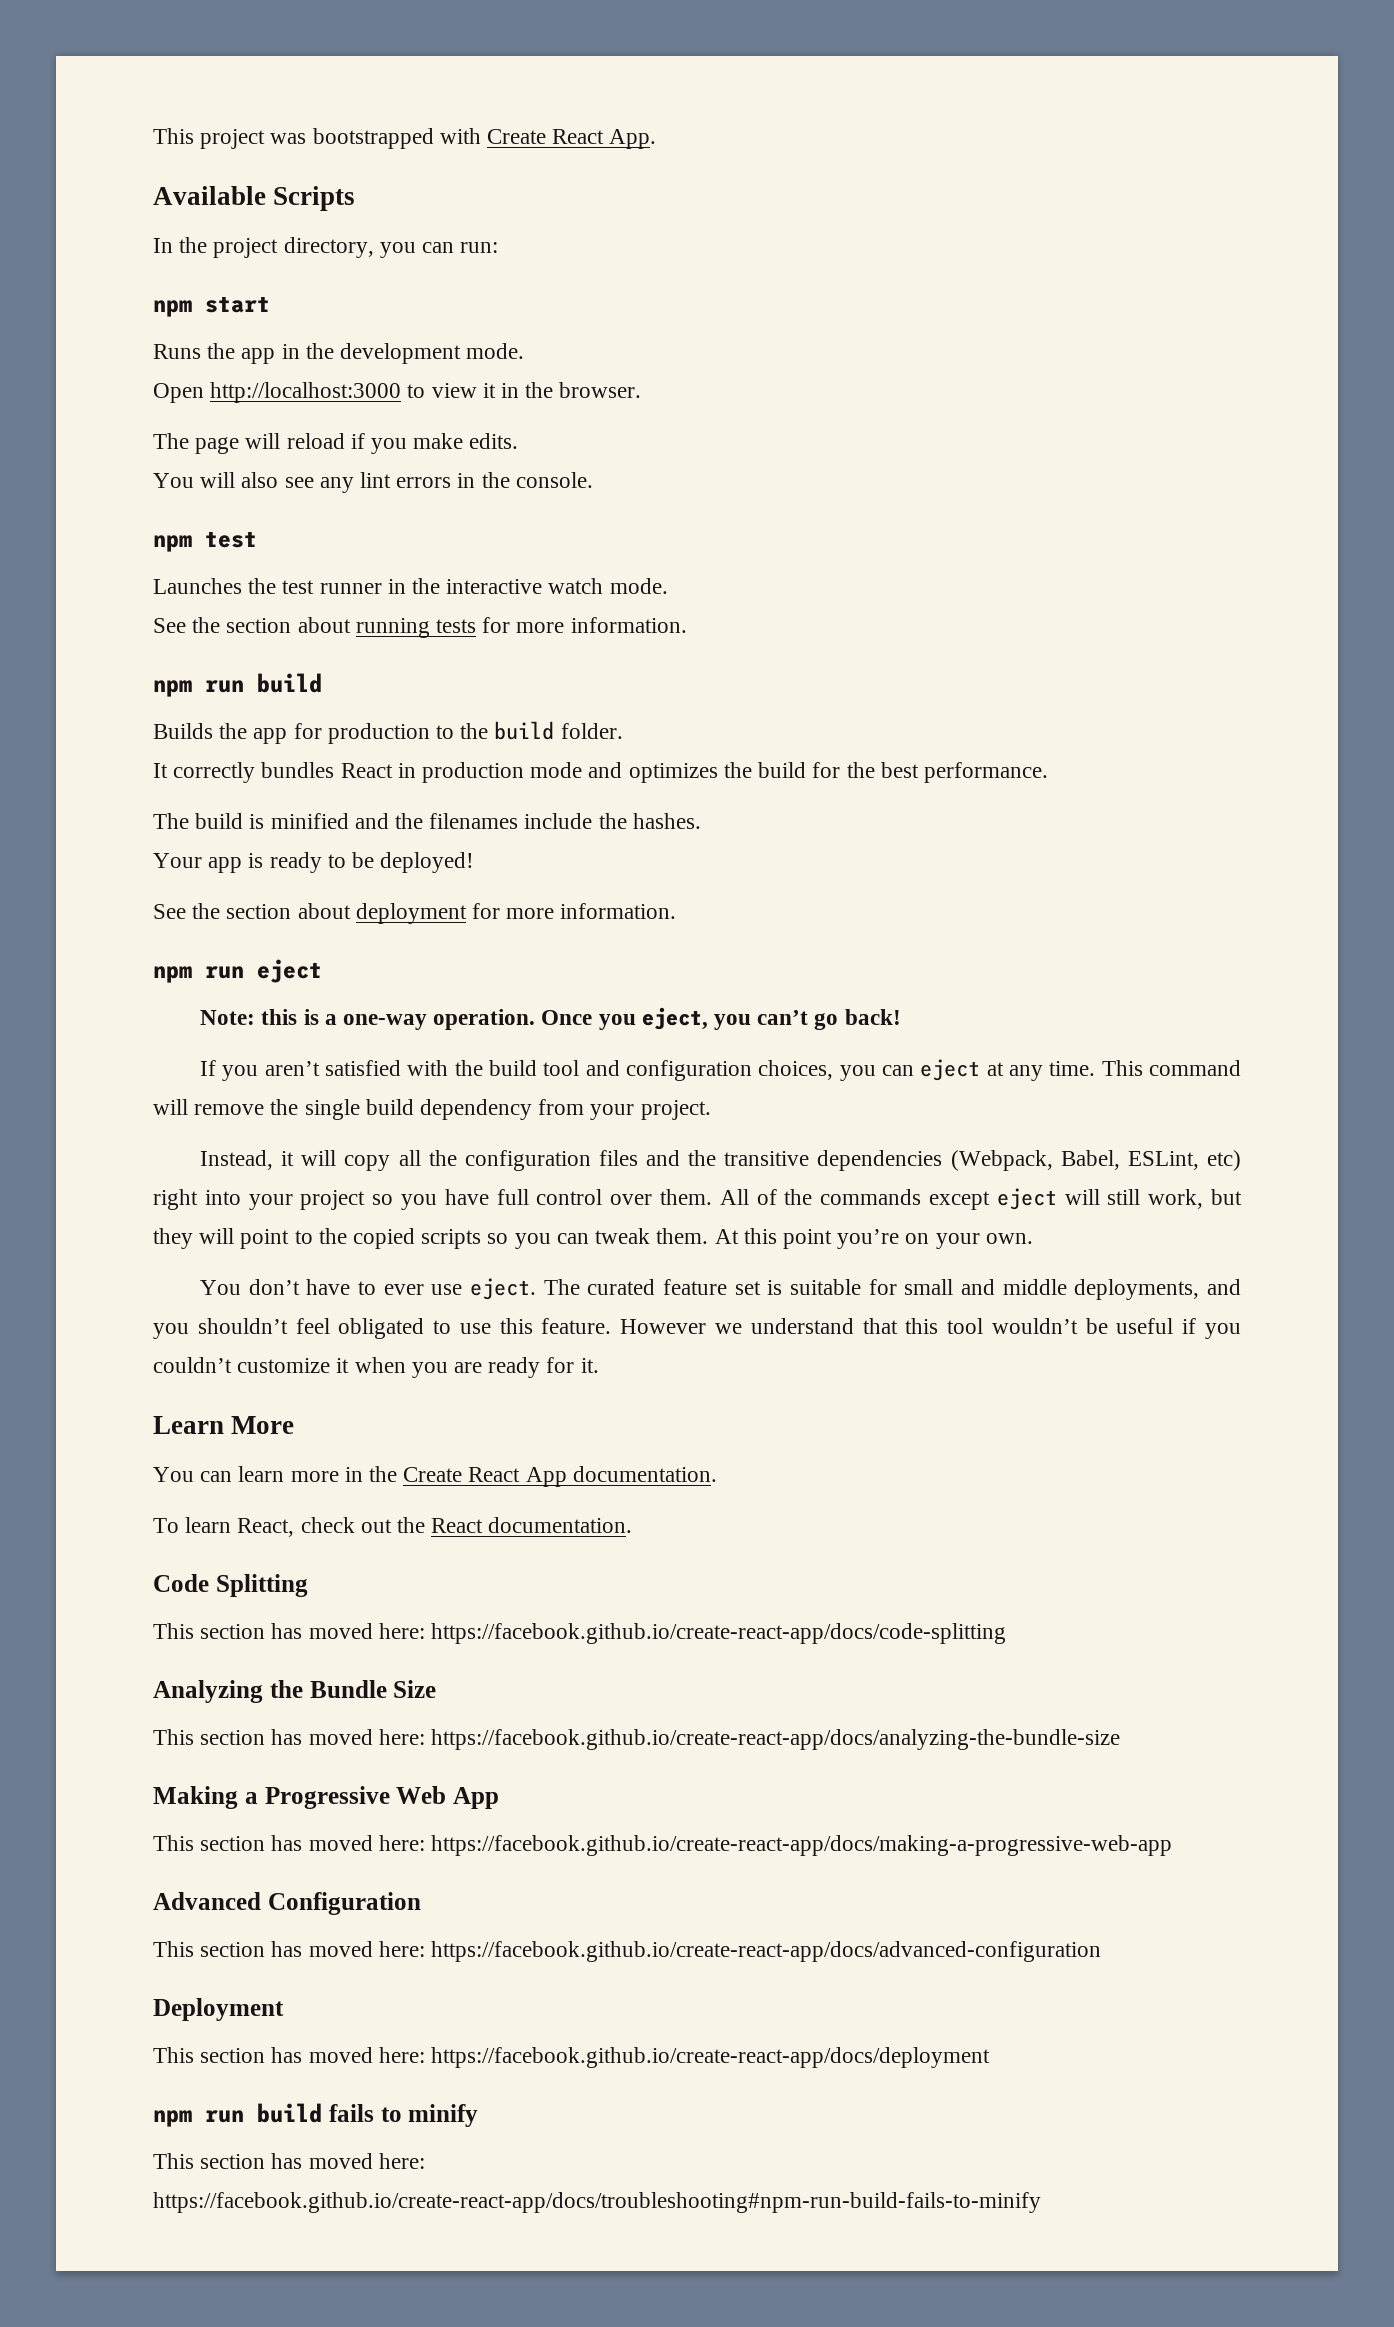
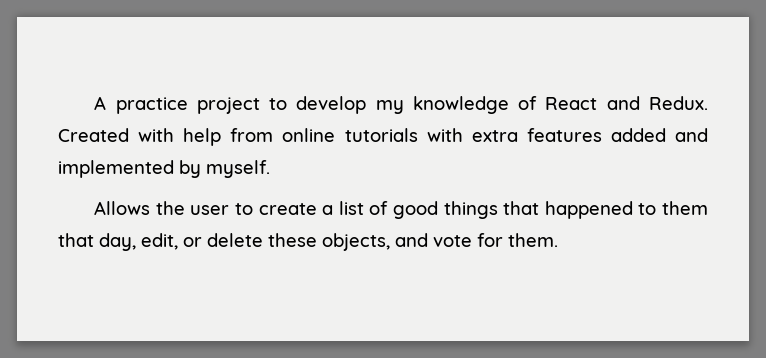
[153,128,657,149] [153,186,356,211] [153,237,499,258] [153,297,270,317] [153,343,525,364] [153,382,642,403] [153,433,519,454] [153,472,593,493] [153,532,257,552] [153,578,668,594] [153,617,687,638] [153,673,322,697] [153,721,623,744] [153,762,1048,783] [153,813,701,829] [153,852,475,873] [153,903,677,924] [153,959,322,983] [200,1007,901,1030] [200,1059,1242,1081] [153,1099,711,1120] [200,1150,1242,1171] [153,1188,1242,1210] [153,1228,1033,1249] [200,1278,1241,1300] [153,1318,1242,1339] [153,1357,599,1378] [153,1416,295,1434] [153,1466,717,1487] [153,1517,633,1537] [153,1574,308,1597] [153,1623,1007,1644] [153,1680,437,1703] [153,1729,1121,1750] [153,1786,499,1809] [153,1835,1173,1856] [153,1892,421,1915] [153,1941,1102,1962] [153,1998,284,2021] [153,2047,991,2068] [153,2103,479,2127] [153,2153,425,2169] [153,2192,1041,2213] This project was bootstrapped with Create React App. // Available Scripts // In the project directory, you can run: // npm start // Runs the app in the development mode. // Open http://localhost:3000 to view it in the browser. // The page will reload if you make edits. // You will also see any lint errors in the console. // npm test // Launches the test runner in the interactive watch mode. // See the section about running tests for more information. // npm run build // Builds the app for production to the build folder. // It correctly bundles React in production mode and optimizes the build for the best performance. // The build is minified and the filenames include the hashes. // Your app is ready to be deployed! // See the section about deployment for more information. // npm run eject // Note: this is a one-way operation. Once you eject, you can’t go back! // If you aren’t satisfied with the build tool and configuration choices, you can eject at any time. This command will remove the single build dependency from your project. // Instead, it will copy all the configuration files and the transitive dependencies (Webpack, Babel, ESLint, etc) right into your project so you have full control over them. All of the commands except eject will still work, but they will point to the copied scripts so you can tweak them. At this point you’re on your own. // You don’t have to ever use eject. The curated feature set is suitable for small and middle deployments, and you shouldn’t feel obligated to use this feature. However we understand that this tool wouldn’t be useful if you couldn’t customize it when you are ready for it. // Learn More // You can learn more in the Create React App documentation. // To learn React, check out the React documentation. // Code Splitting // This section has moved here: https://facebook.github.io/create-react-app/docs/code-splitting // Analyzing the Bundle Size // This section has moved here: https://facebook.github.io/create-react-app/docs/analyzing-the-bundle-size // Making a Progressive Web App // This section has moved here: https://facebook.github.io/create-react-app/docs/making-a-progressive-web-app // Advanced Configuration // This section has moved here: https://facebook.github.io/create-react-app/docs/advanced-configuration // Deployment // This section has moved here: https://facebook.github.io/create-react-app/docs/deployment // npm run build fails to minify // This section has moved here: https://facebook.github.io/create-react-app/docs/troubleshooting#npm-run-build-fails-to-minify -> [94,96,708,114] [58,128,709,146] [58,160,270,178] [94,201,708,219] [58,233,558,251] A practice project to develop my knowledge of React and Redux. Created with help from online tutorials with extra features added and implemented by myself. // Allows the user to create a list of good things that happened to them that day, edit, or delete these objects, and vote for them.

